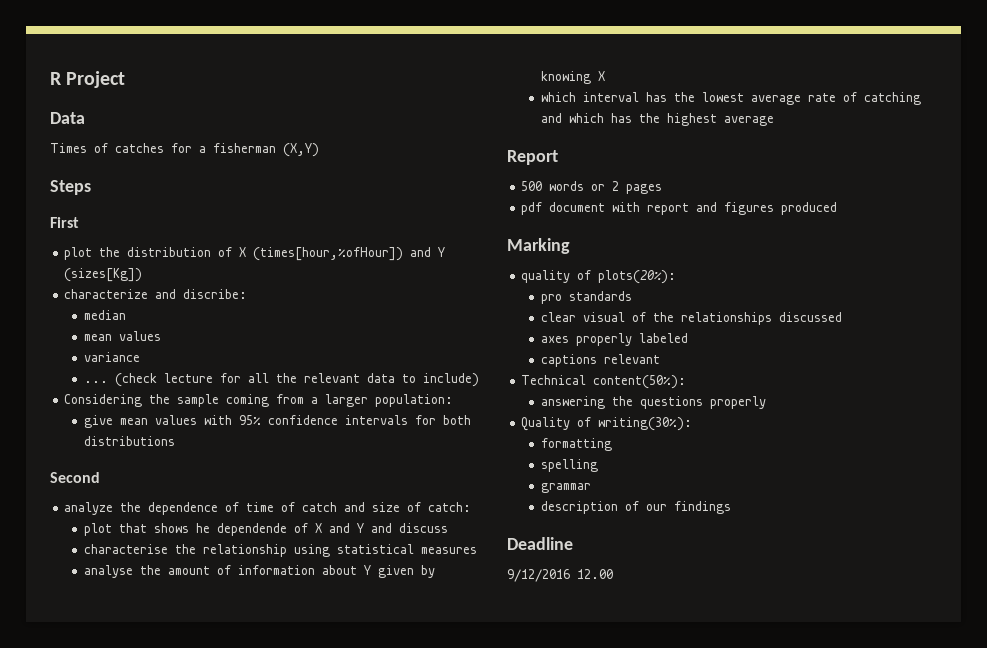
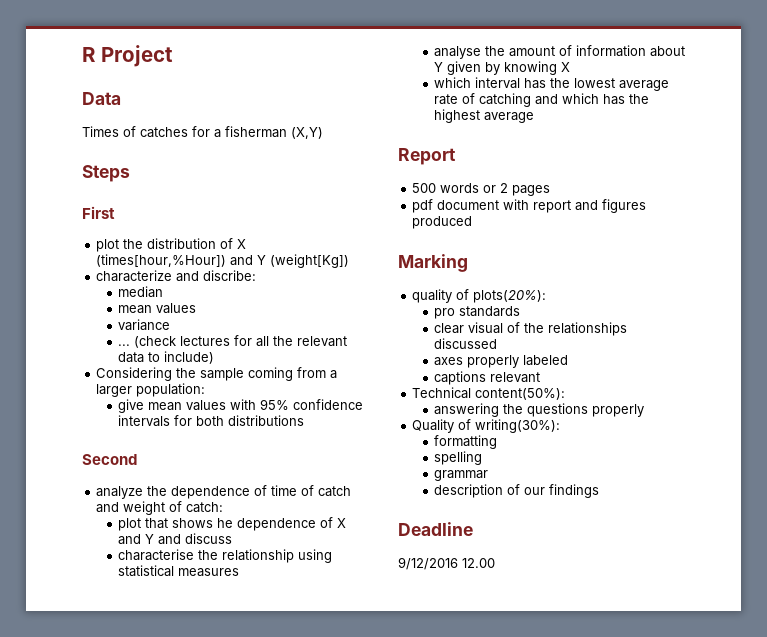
[253,247,446,261] [64,268,143,282] (times[hour,%ofHour]) and Y (sizes[Kg]) -> [96,254,350,268] (times[hour,%Hour]) and Y (weight[Kg])
[163,373,213,383] lecture -> [180,336,231,346] lectures
[372,502,401,512] size -> [123,501,166,515] weight
[216,523,287,536] dependende -> [237,518,317,531] dependence

